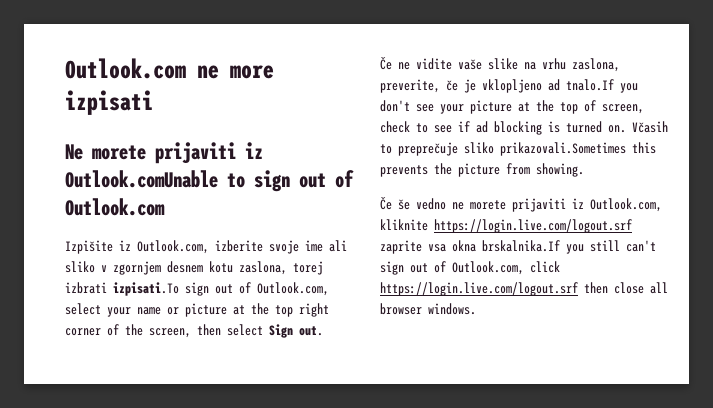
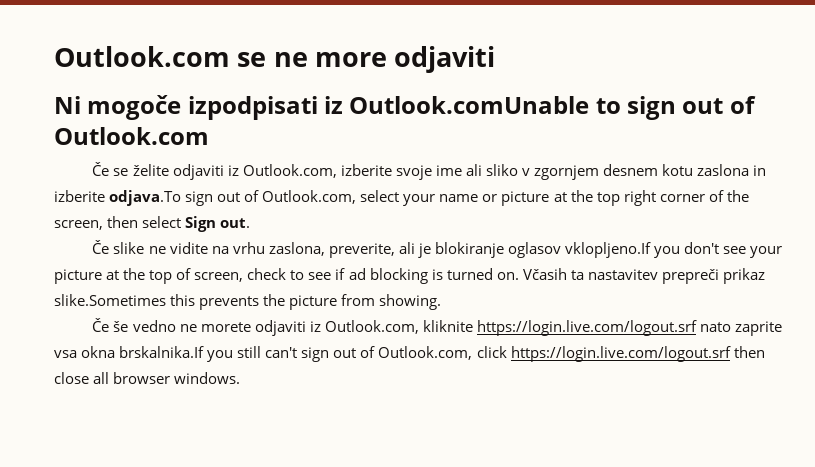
[65,58,186,79] Outlook.com -> [54,46,267,67] Outlook.com se
[65,90,153,115] [65,142,236,164] izpisati // Ne morete prijaviti -> [394,46,496,73] [54,95,318,120] odjaviti // Ni mogoče izpodpisati
[65,240,113,254] Izpišite -> [92,162,224,180] Če se želite odjaviti
[239,261,323,275] [65,282,179,296] zaslona, torej izbrati izpisati.To -> [697,164,767,176] [54,190,182,206] zaslona in izberite odjava.To
(392, 63) none -> [113,242,145,254] slike
[458,58,518,70] vaše slike -> (208, 248) none
[446,79,614,93] če je vklopljeno ad tnalo.If -> [398,242,652,258] ali je blokiranje oglasov vklopljeno.If
[380,142,626,156] to preprečuje sliko prikazovali.Sometimes -> [570,268,765,284] [54,294,166,306] ta nastavitev prepreči prikaz slike.Sometimes
[512,198,566,212] prijaviti -> [254,320,306,336] odjaviti
(632, 226) none -> [699,322,731,332] nato

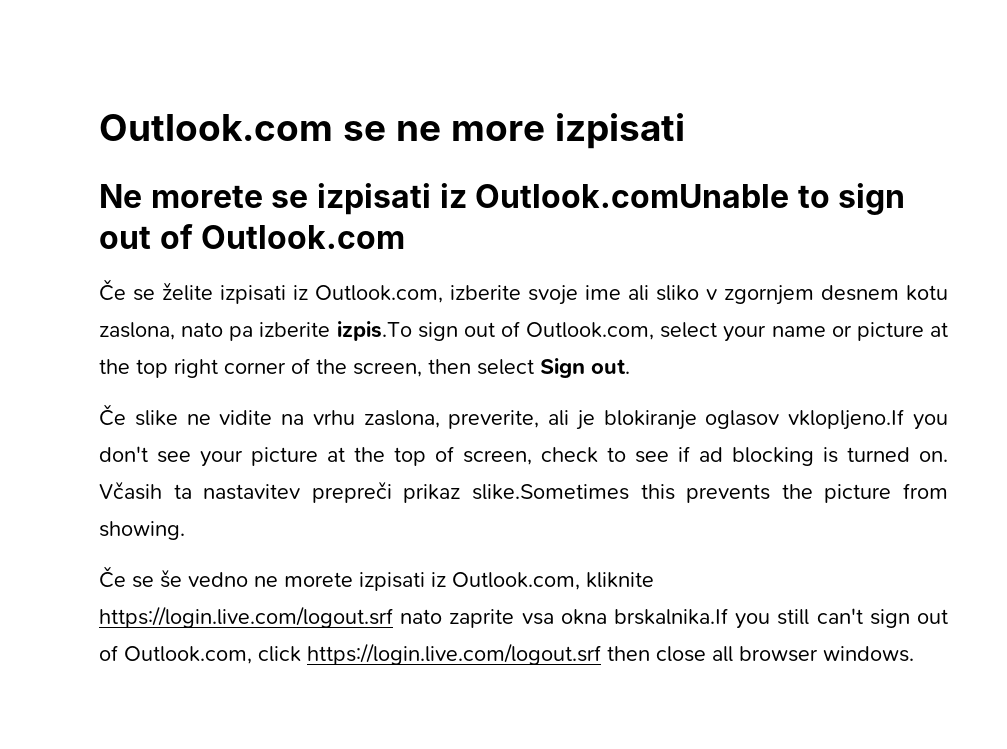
[394,46,496,73] [54,95,318,120] odjaviti // Ni mogoče izpodpisati -> [554,113,685,149] [99,183,431,215] izpisati // Ne morete se izpisati
[172,164,224,180] odjaviti -> [220,285,286,304] izpisati
[697,164,767,176] [54,190,182,206] zaslona in izberite odjava.To -> [99,321,412,341] zaslona, nato pa izberite izpis.To
(110, 325) none -> [132,576,154,588] se
[254,320,306,336] odjaviti -> [359,572,425,591] izpisati

